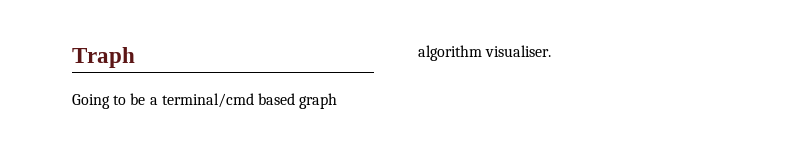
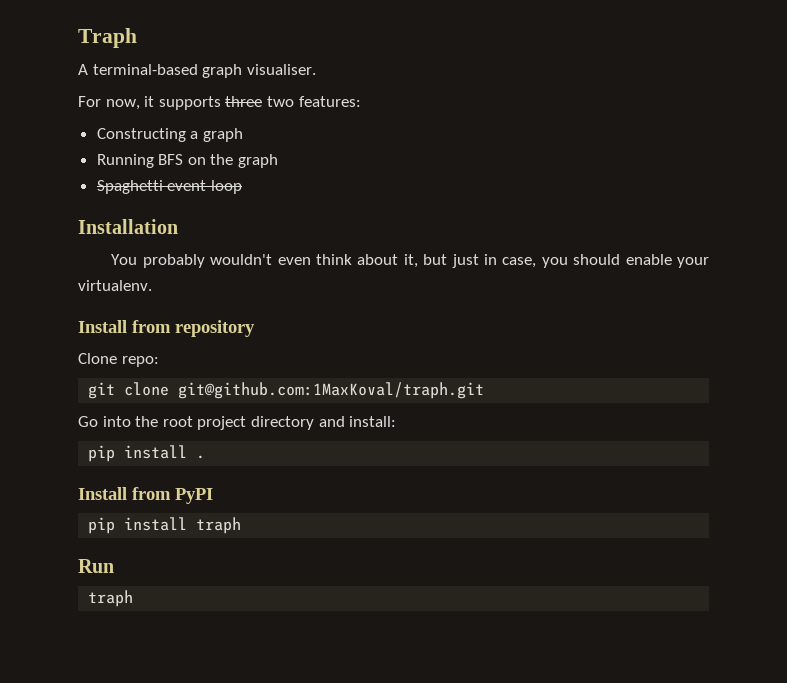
[72,93,338,109] [418,45,552,61] Going to be a terminal/cmd based graph algorithm visualiser. -> [78,64,316,78] [78,96,361,110] [96,128,243,142] [96,154,279,168] [96,180,242,194] [78,219,178,234] [111,254,709,268] [78,280,152,291] [78,320,255,337] [78,353,159,367] [88,382,485,399] [78,416,397,430] [88,445,206,462] [78,487,213,504] [88,517,242,534] [78,559,114,573] [88,590,134,607] A terminal-based graph visualiser. // For now, it supports three two features: // Constructing a graph // Running BFS on the graph // Spaghetti event loop // Installation // You probably wouldn't even think about it, but just in case, you should enable your virtualenv. // Install from repository // Clone repo: // git clone git@github.com:1MaxKoval/traph.git // Go into the root project directory and install: // pip install . // Install from PyPI // pip install traph // Run // traph

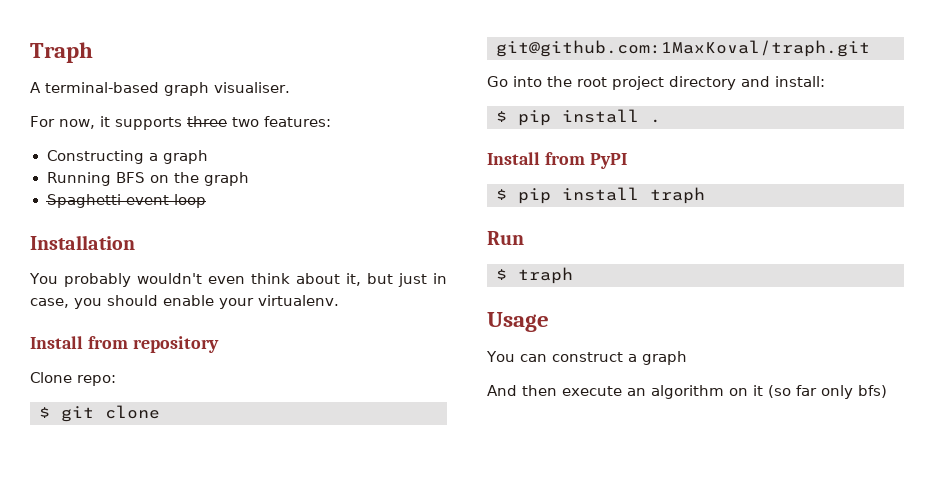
(159, 361) none -> [39,407,50,418] $
(397, 421) none -> [496,111,507,122] $
(213, 496) none -> [496,189,507,200] $
[88,590,134,607] traph -> [496,267,573,284] [487,312,549,332] [486,351,687,365] [487,385,887,399] $ traph // Usage // You can construct a graph // And then execute an algorithm on it (so far only bfs)

